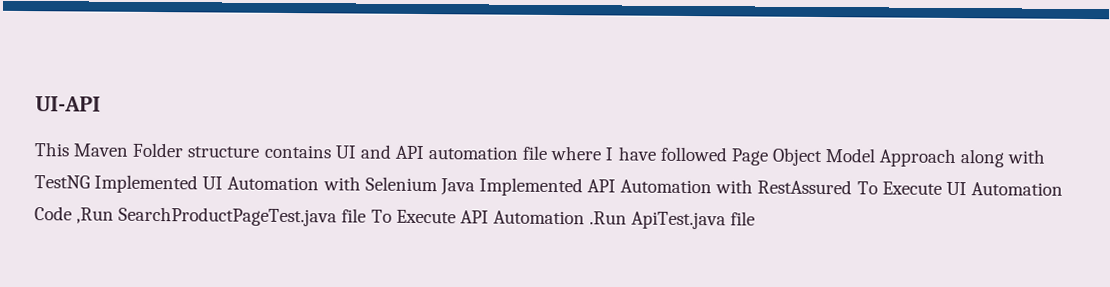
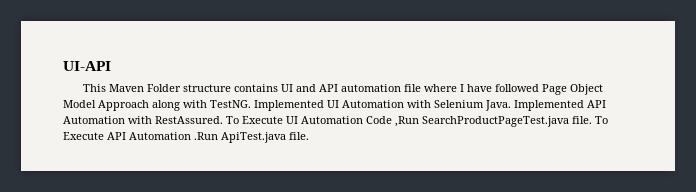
[34,175,90,189] TestNG -> [210,100,251,108] TestNG.
[439,178,475,196] Java -> [485,100,511,111] Java.
[757,179,853,195] RestAssured -> [155,116,223,124] RestAssured.
[341,208,367,223] file -> [572,116,592,124] file.
[730,211,756,226] file -> [289,132,309,140] file.

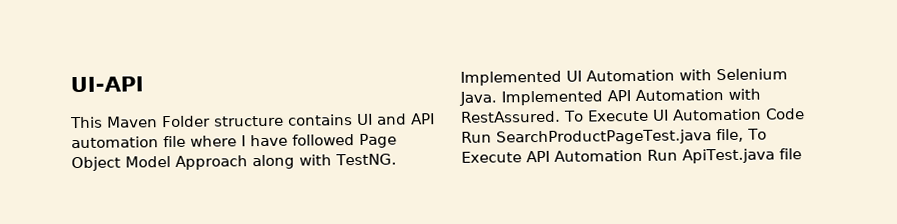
[395,116,592,127] ,Run SearchProductPageTest.java file. -> [461,128,744,146] Run SearchProductPageTest.java file,
[194,132,309,143] .Run ApiTest.java file. -> [647,148,802,164] Run ApiTest.java file

